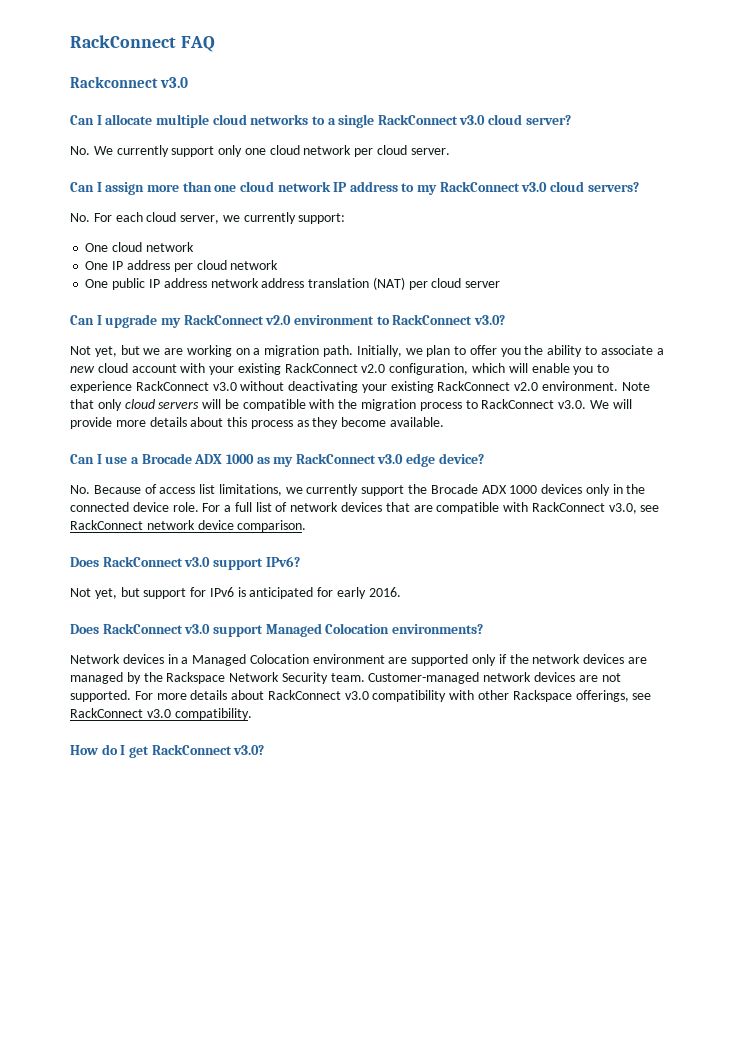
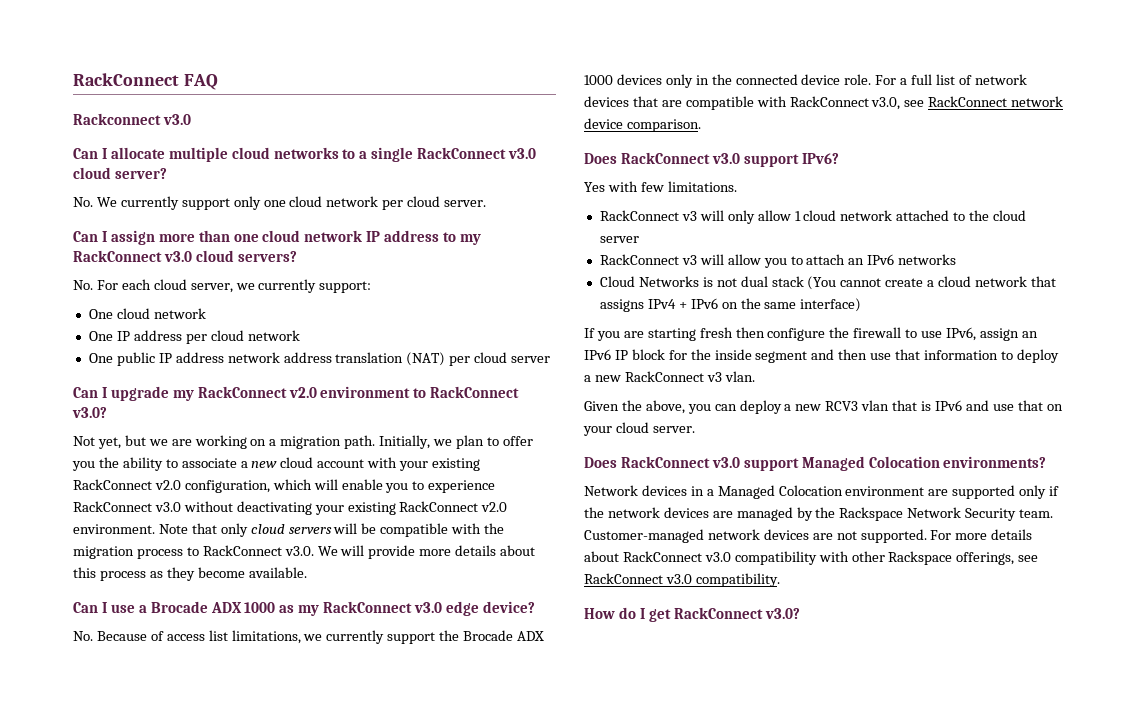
[70,587,401,599] Not yet, but support for IPv6 is anticipated for early 2016. -> [584,181,737,192] [599,210,1027,224] [599,236,639,243] [599,254,957,268] [599,276,1056,290] [599,298,862,312] [584,327,1038,341] [584,349,1059,363] [584,371,755,382] [584,400,1063,414] [583,422,695,436] Yes with few limitations. // RackConnect v3 will only allow 1 cloud network attached to the cloud server // RackConnect v3 will allow you to attach an IPv6 networks // Cloud Networks is not dual stack (You cannot create a cloud network that assigns IPv4 + IPv6 on the same interface) // If you are starting fresh then configure the firewall to use IPv6, assign an IPv6 IP block for the inside segment and then use that information to deploy a new RackConnect v3 vlan. // Given the above, you can deploy a new RCV3 vlan that is IPv6 and use that on your cloud server.

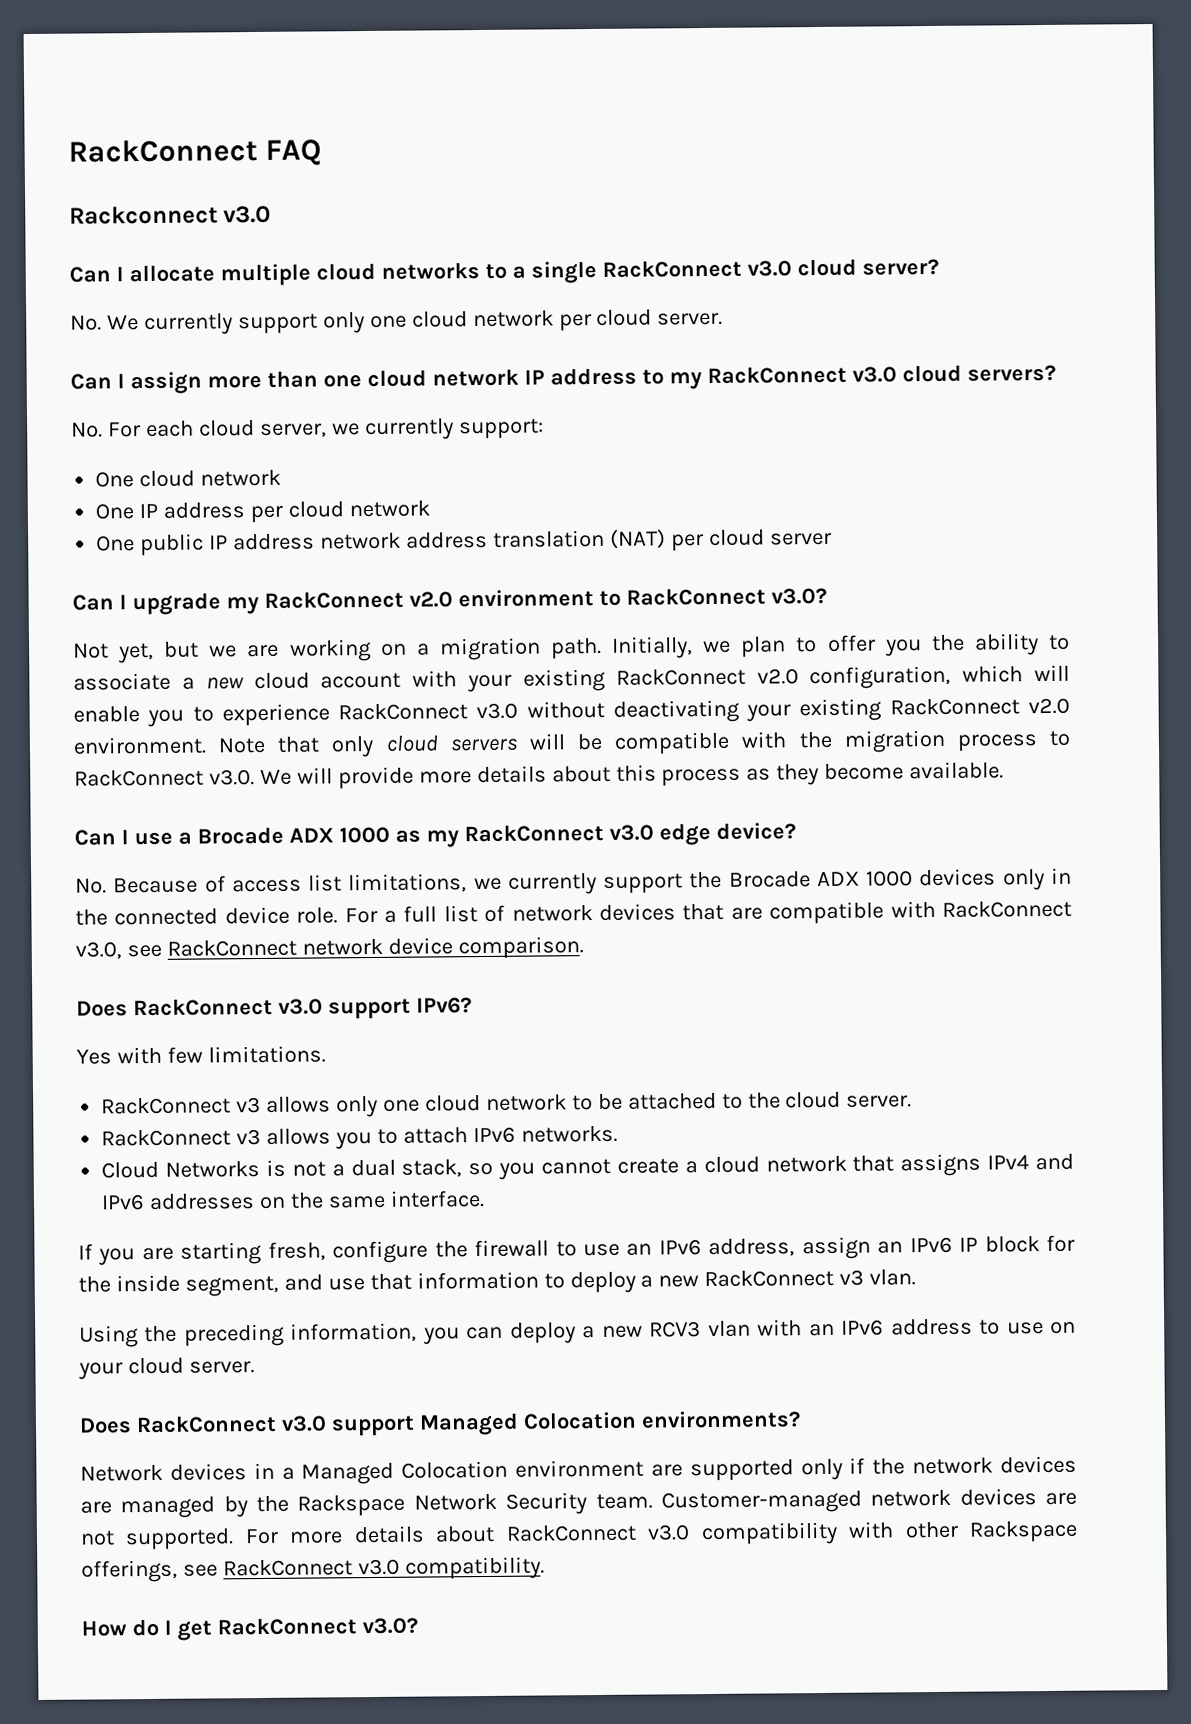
[699,210,893,224] will only allow 1 cloud network -> [266,1093,623,1118] allows only one cloud network to be
[599,236,639,243] [599,254,761,265] server // RackConnect v3 will allow -> [846,1095,913,1108] [101,1128,332,1147] server. // RackConnect v3 allows
[848,254,957,265] an IPv6 networks -> [472,1125,618,1144] IPv6 networks.
[740,276,837,290] dual stack (You -> [331,1159,536,1180] a dual stack, so you
[678,298,718,309] + IPv6 -> [1035,1153,1074,1171] [101,1193,256,1211] and IPv6 addresses
[800,298,862,312] interface) -> [389,1190,485,1208] interface.
[699,327,765,338] fresh then -> [267,1241,326,1261] fresh,
[946,327,977,341] IPv6, -> [626,1238,796,1258] an IPv6 address,
[755,349,868,363] segment and then -> [184,1274,323,1297] segment, and
[584,400,685,414] Given the above, -> [79,1322,418,1348] Using the preceding information,
[892,400,1043,411] that is IPv6 and use that -> [757,1318,1044,1337] with an IPv6 address to use

